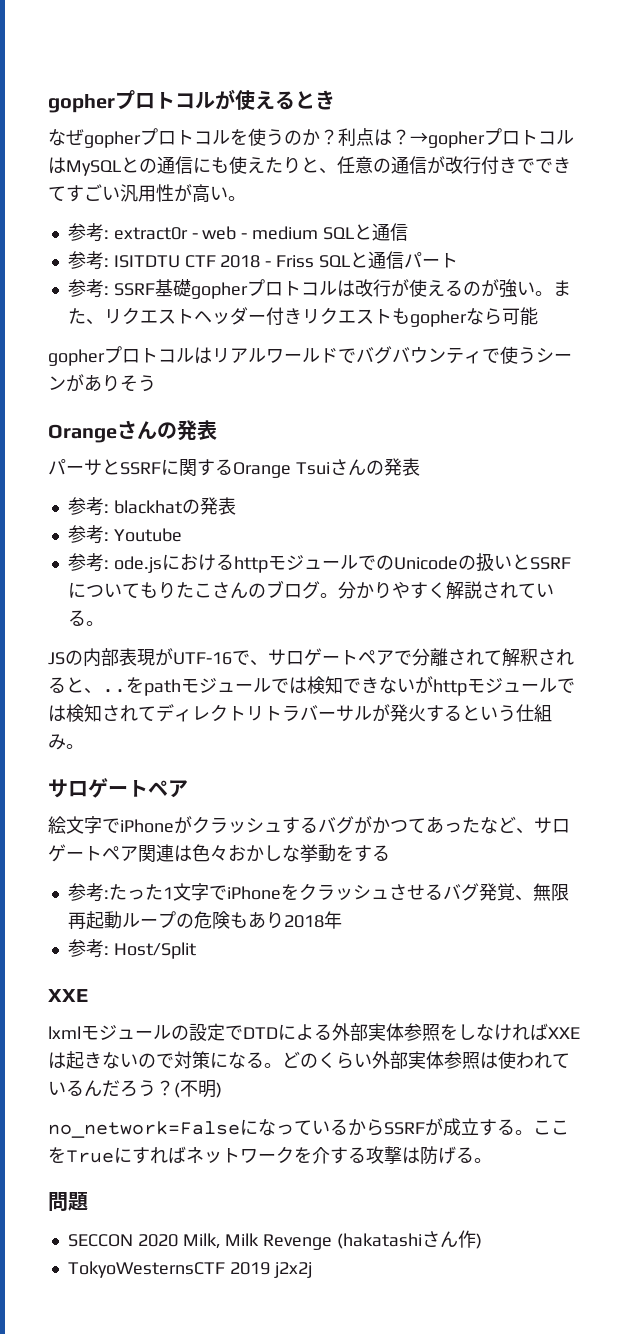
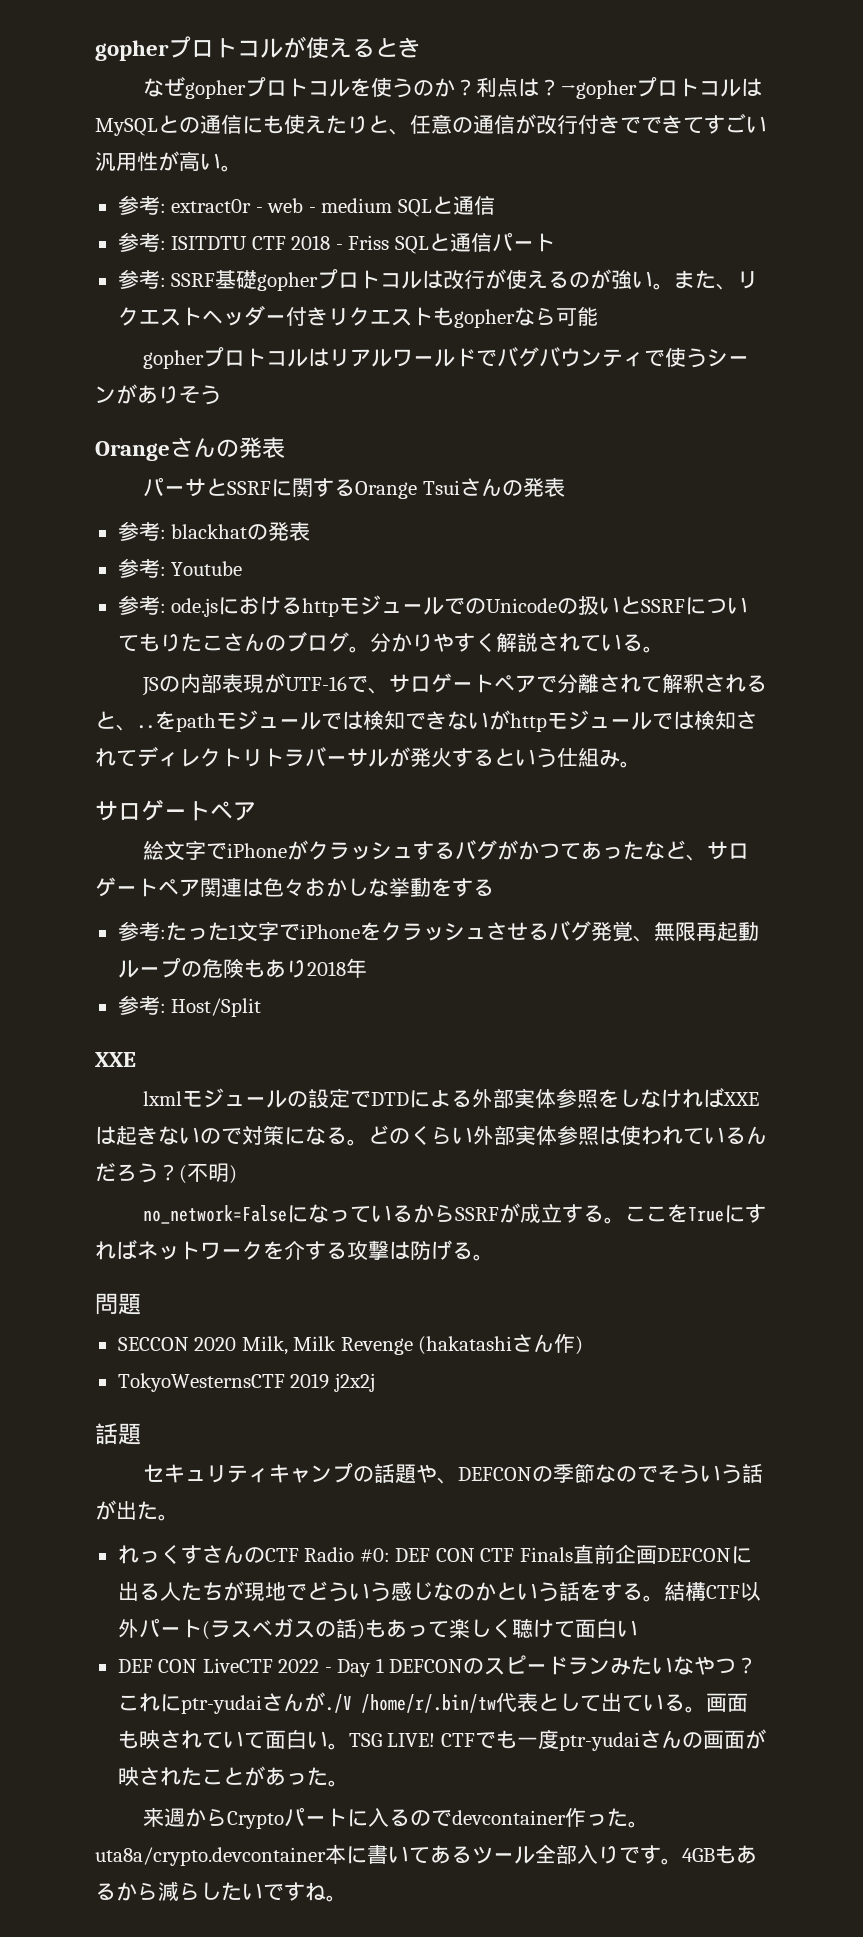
(312, 1270) none -> [95,1423,141,1445] [143,1463,764,1484] [95,1500,179,1521] [117,1544,752,1564] [117,1581,761,1602] [117,1618,638,1640] [117,1655,758,1677] [117,1692,748,1714] [117,1729,766,1751] [117,1766,349,1787] [143,1807,650,1829] [95,1844,757,1866] [95,1881,347,1902] // 話題 // セキュリティキャンプの話題や、DEFCONの季節なのでそういう話が出た。 // れっくすさんのCTF Radio #0: DEF CON CTF Finals直前企画DEFCONに出る人たちが現地でどういう感じなのかという話をする。結構CTF以外パート(ラスベガスの話)もあって楽しく聴けて面白い // DEF CON LiveCTF 2022 - Day 1 DEFCONのスピードランみたいなやつ？これにptr-yudaiさんが./V /home/r/.bin/tw代表として出ている。画面も映されていて面白い。TSG LIVE! CTFでも一度ptr-yudaiさんの画面が映されたことがあった。 // 来週からCryptoパートに入るのでdevcontainer作った。uta8a/crypto.devcontainer本に書いてあるツール全部入りです。4GBもあるから減らしたいですね。

